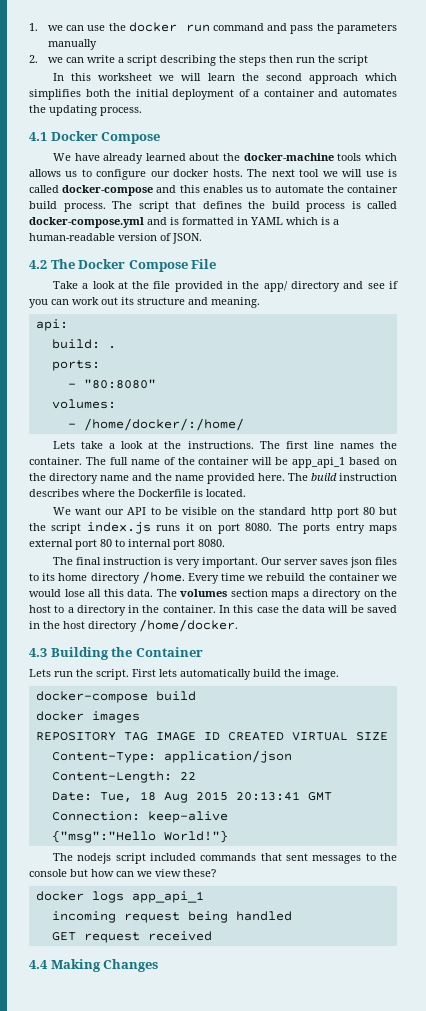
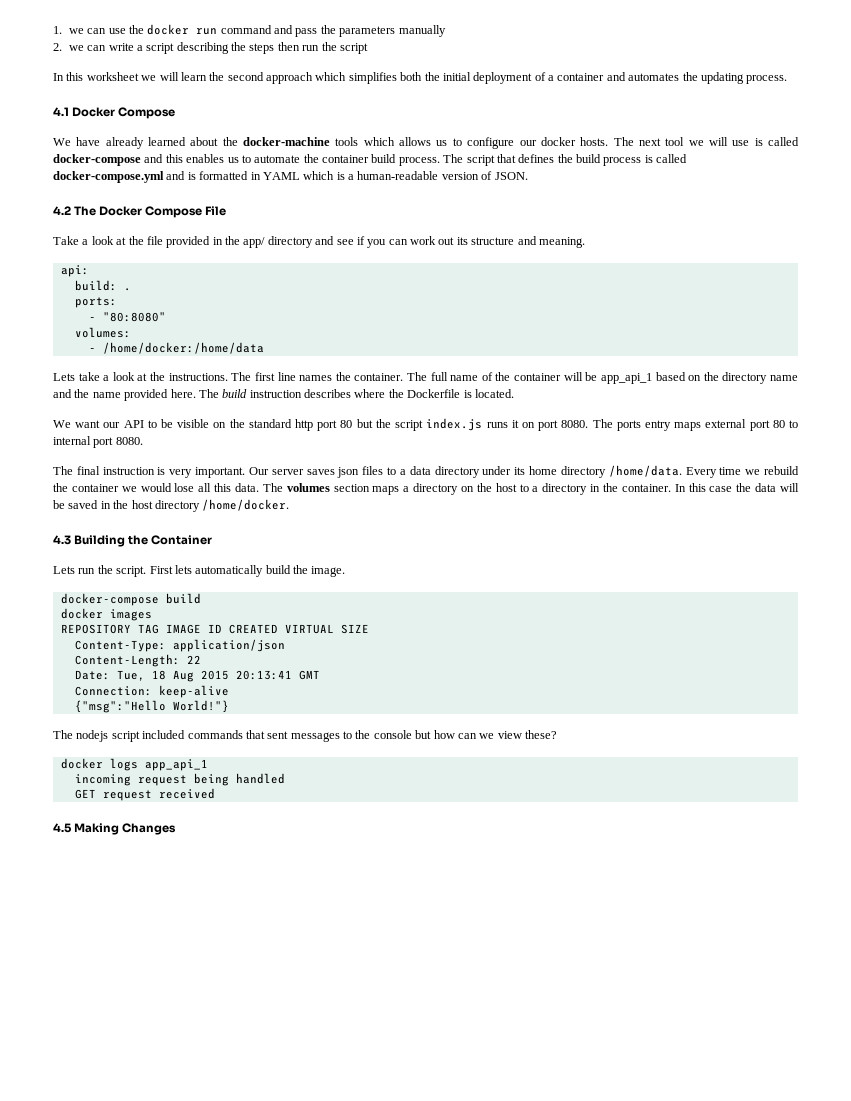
[83,418,244,431] /home/docker/:/home/ -> [102,342,264,354] /home/docker:/home/data
(39, 577) none -> [399,466,512,478] a data directory under
[141,571,185,584] /home. -> [608,465,682,477] /home/data.
[29,960,48,969] 4.4 -> [53,823,72,833] 4.5

